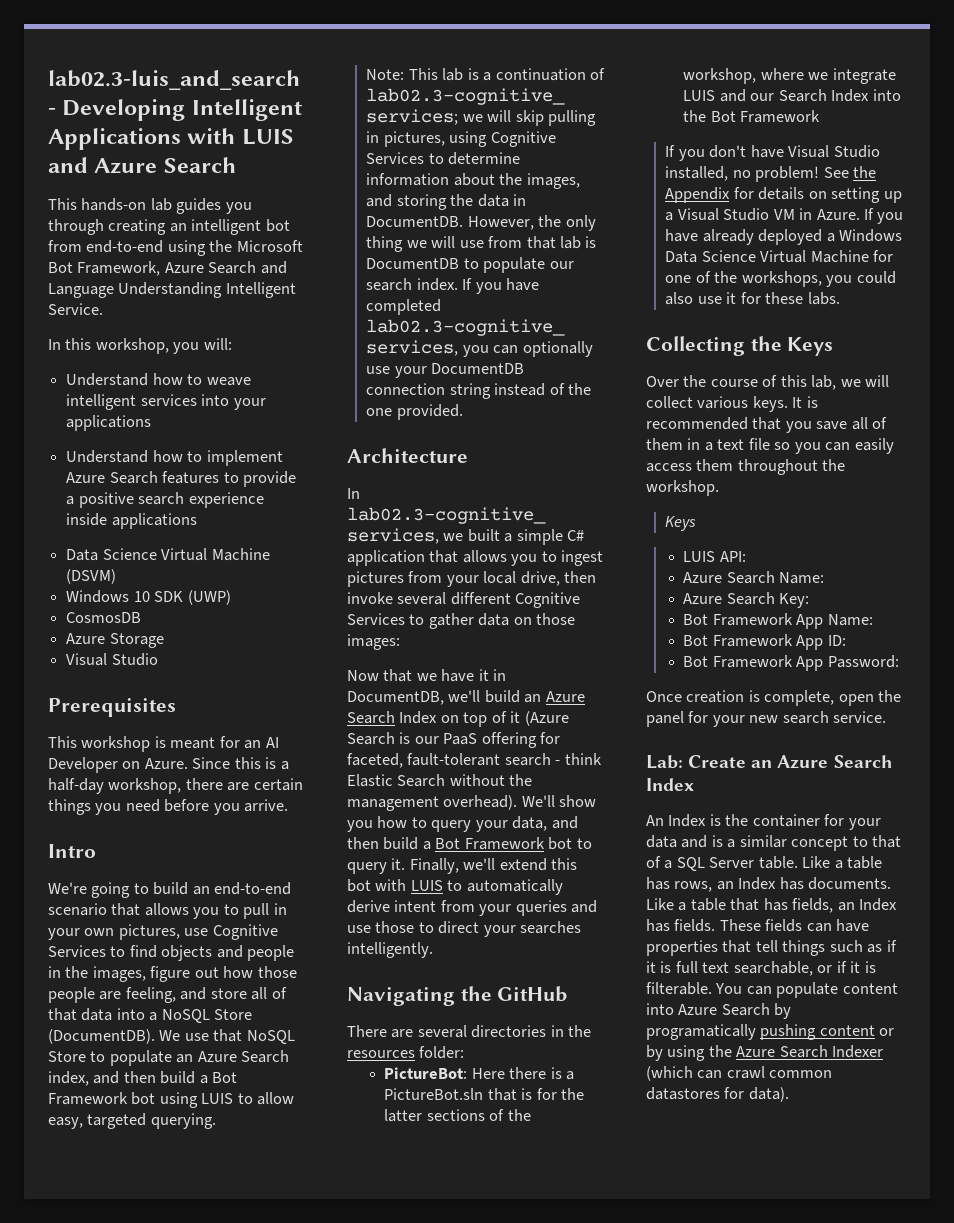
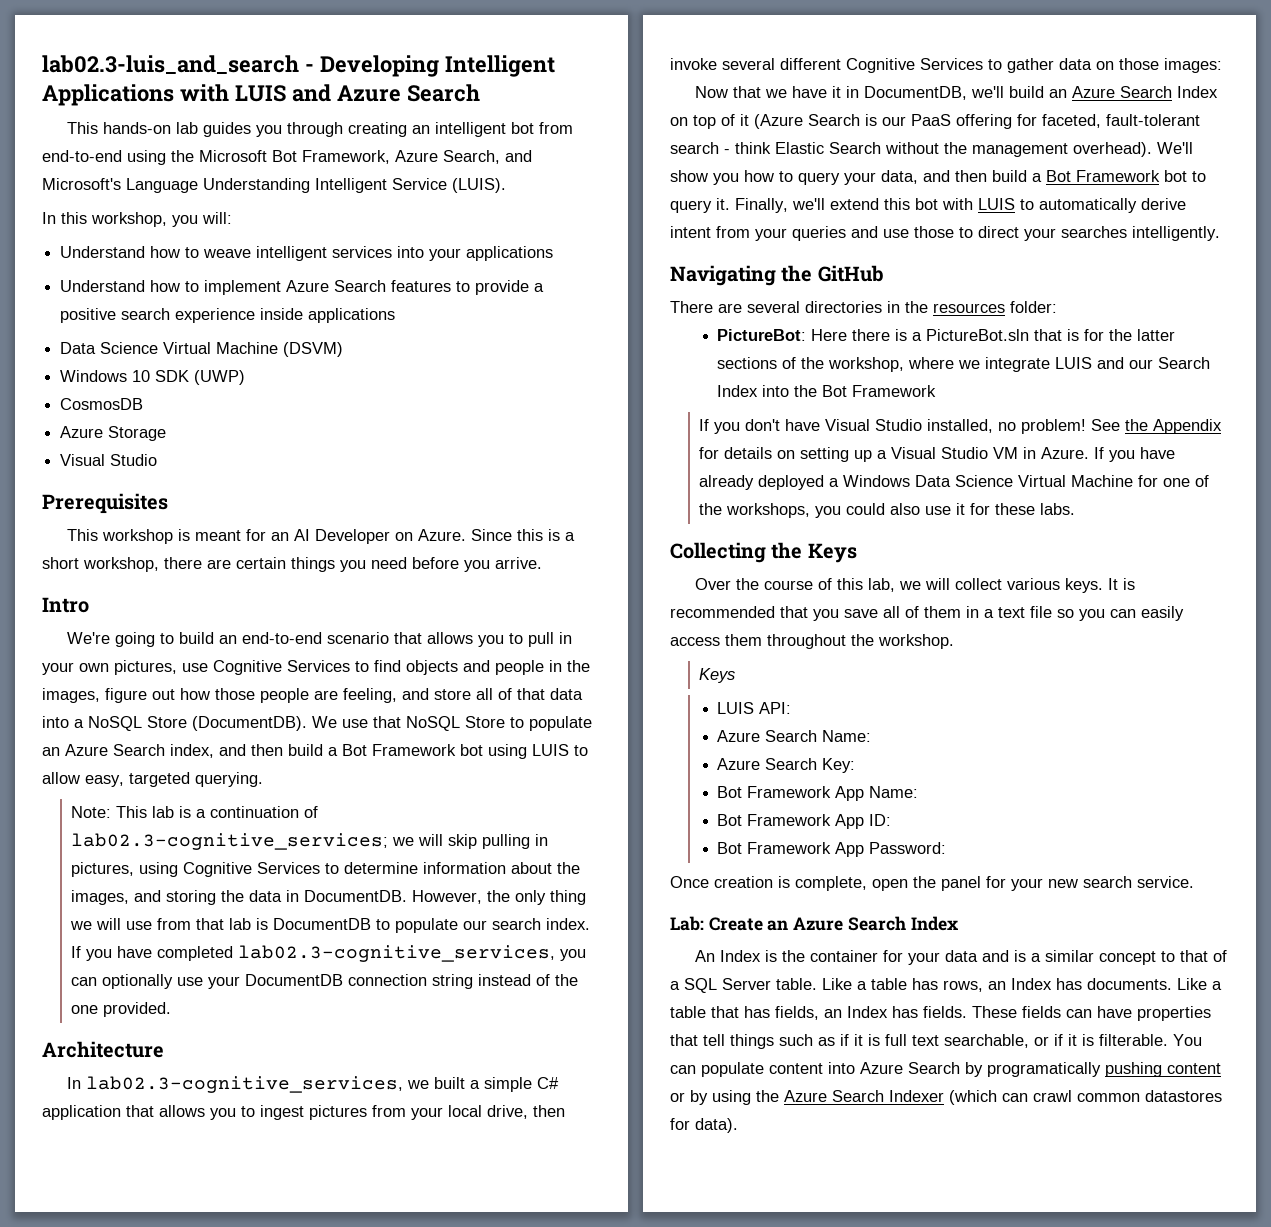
[208,261,287,274] Search and -> [443,150,532,164] [42,178,121,190] Search, and Microsoft's
[48,303,103,315] Service. -> [392,178,506,193] Service (LUIS).
[48,778,104,794] half-day -> [42,557,79,569] short

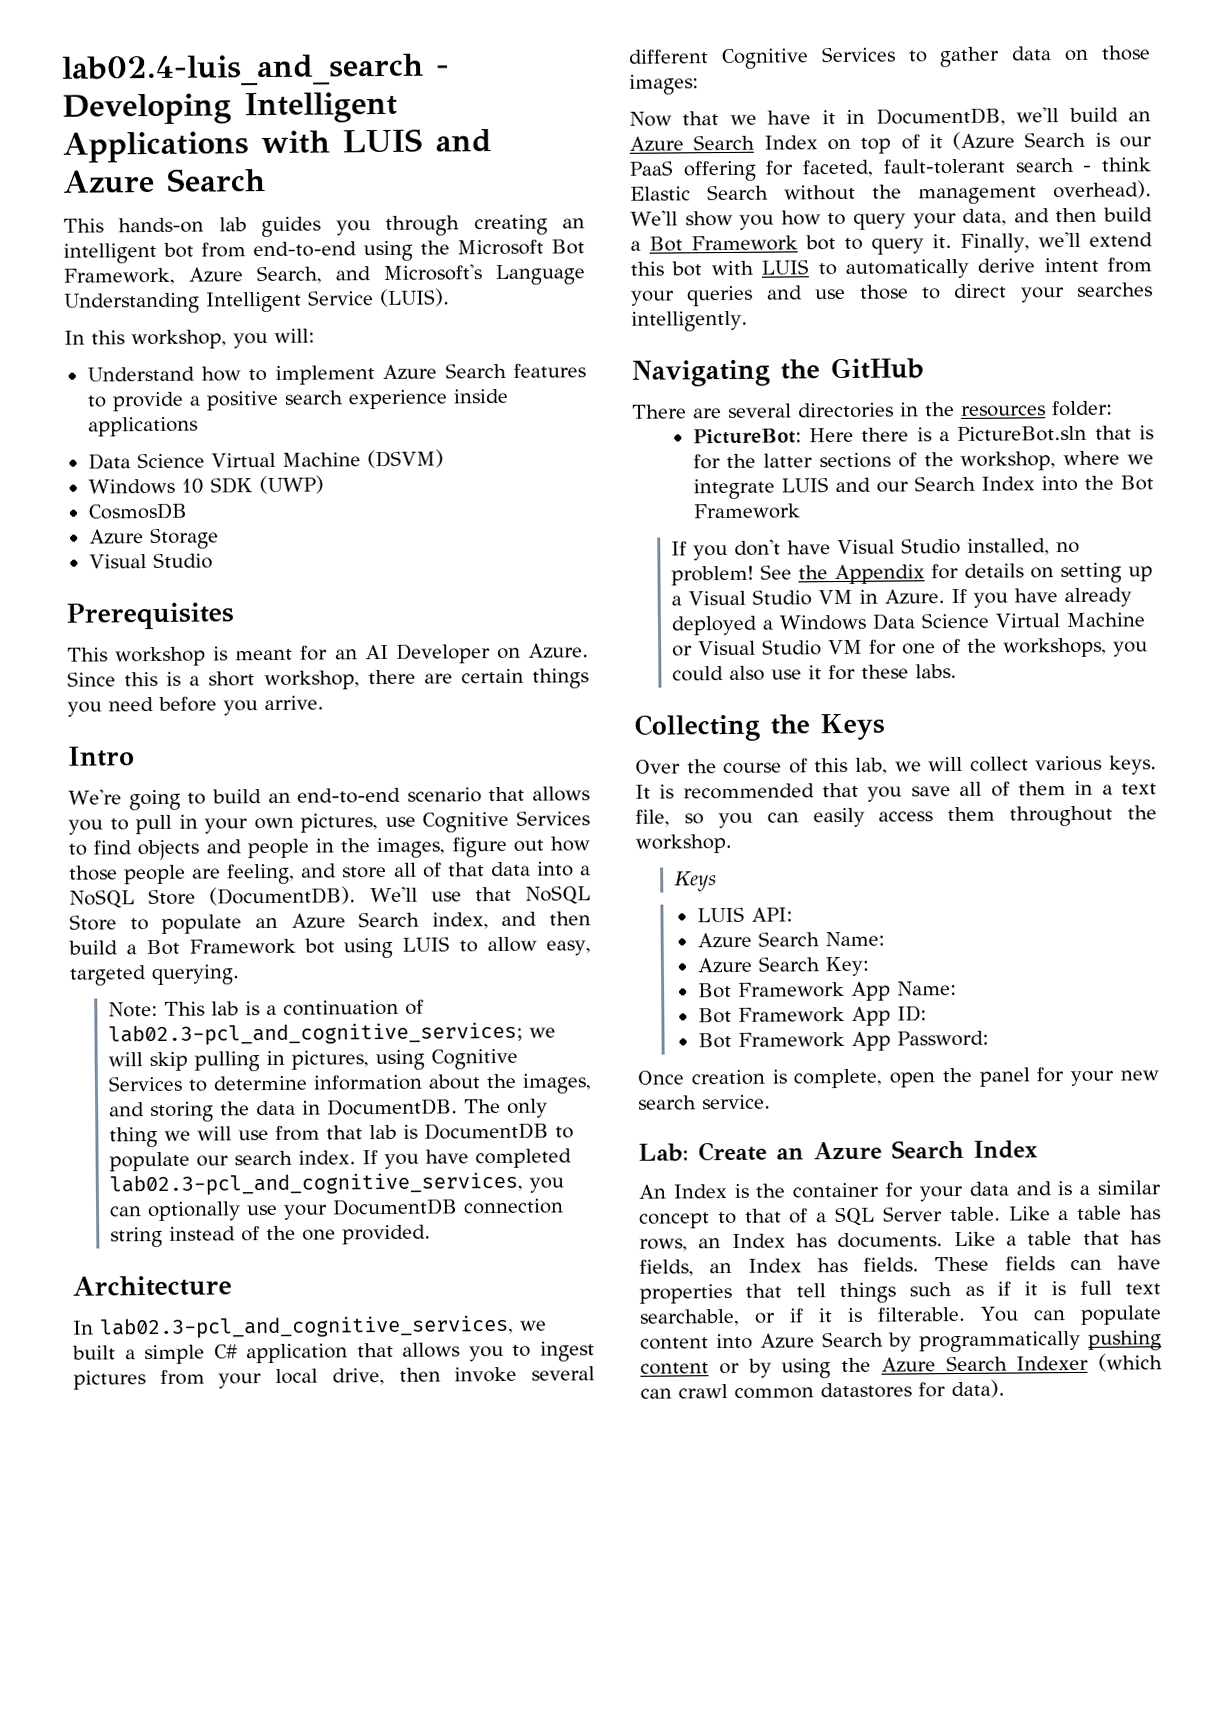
[42,55,299,74] lab02.3-luis_and_search -> [61,53,424,87] lab02.4-luis_and_search
[60,246,554,261] // Understand how to weave intelligent services into your applications -> (315, 335) none
[312,716,337,728] We -> [369,886,418,903] We'll
[71,833,389,850] lab02.3-cognitive_services; -> [107,1021,523,1047] lab02.3-pcl_and_cognitive_services;
[412,890,511,904] However, the -> [463,1098,501,1114] The
[238,945,556,962] lab02.3-cognitive_services, -> [108,1171,523,1197] lab02.3-pcl_and_cognitive_services,
[85,1076,403,1093] lab02.3-cognitive_services, -> [99,1314,514,1340] lab02.3-pcl_and_cognitive_services,
(1134, 481) none -> [671,639,863,657] or Visual Studio VM
[1030,606,1052,618] file -> [635,809,670,827] file,
[987,1062,1101,1077] programatically -> [919,1330,1082,1353] programmatically

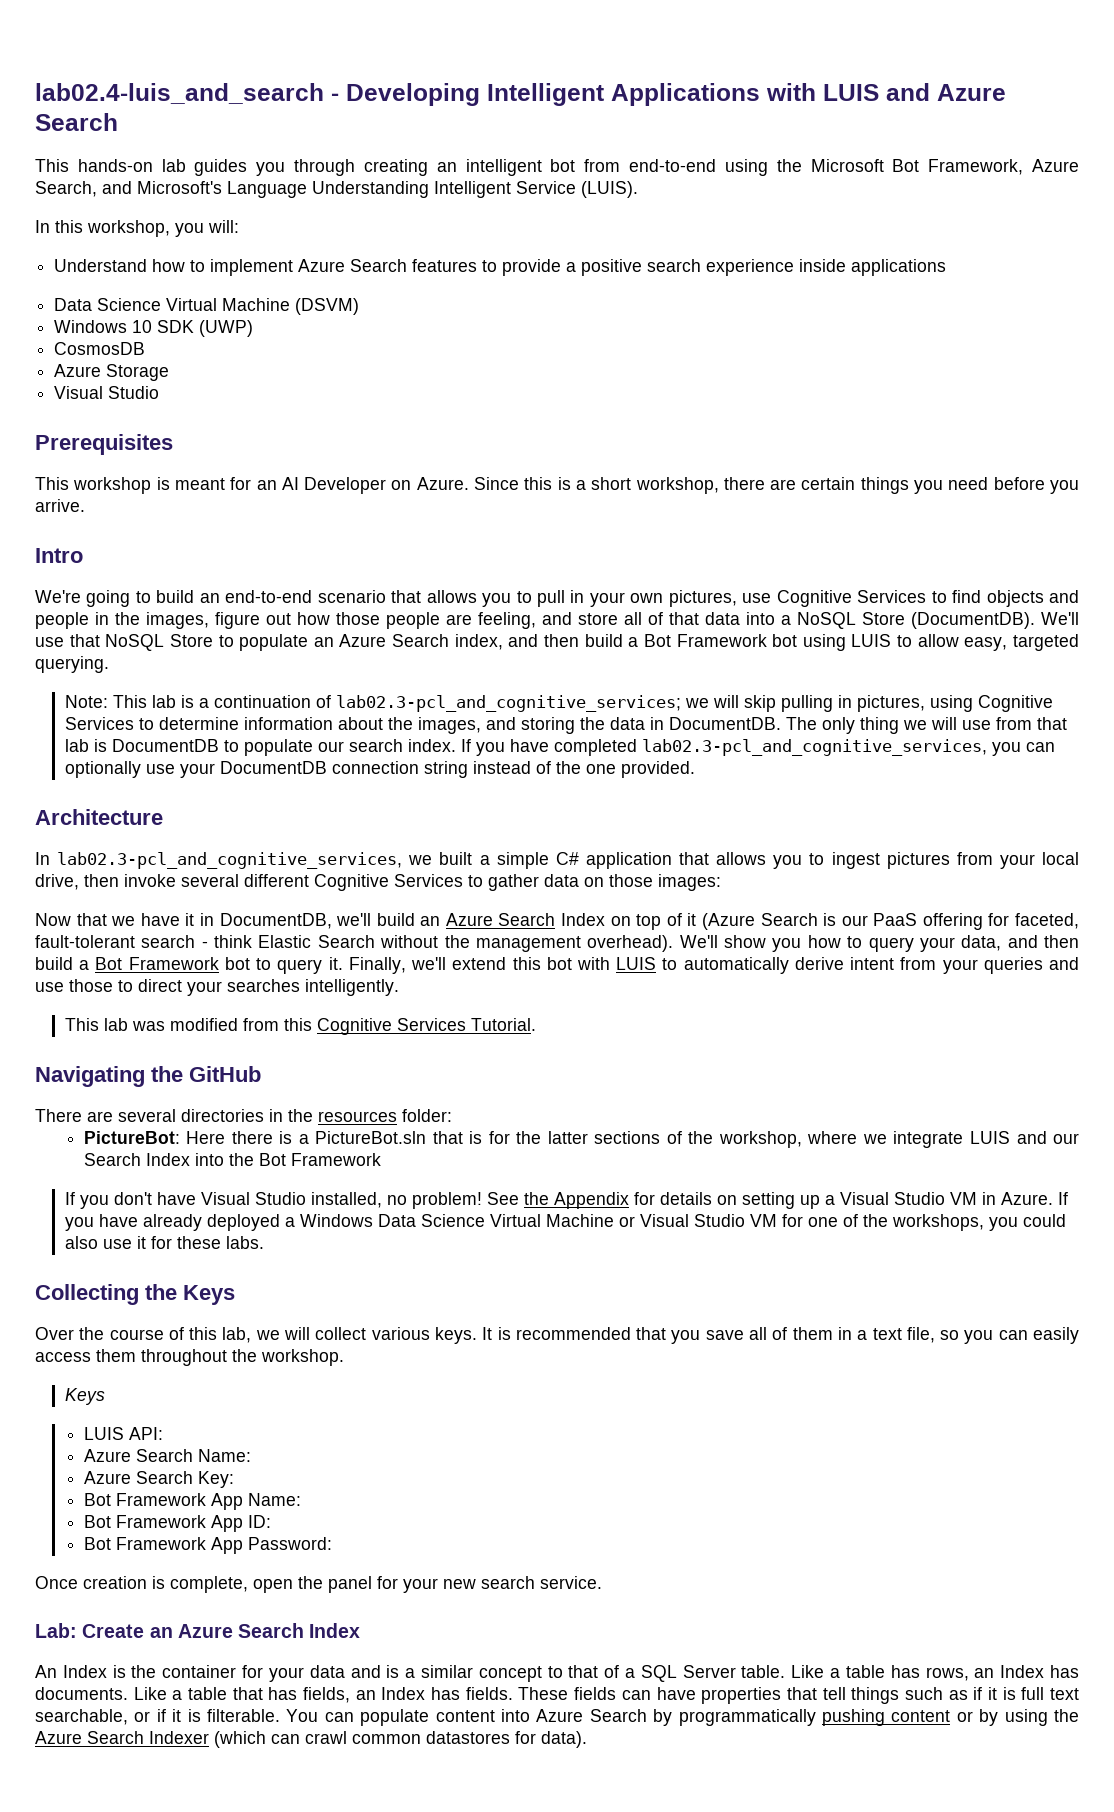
(748, 321) none -> [64,1018,536,1035] // This lab was modified from this Cognitive Services Tutorial.

